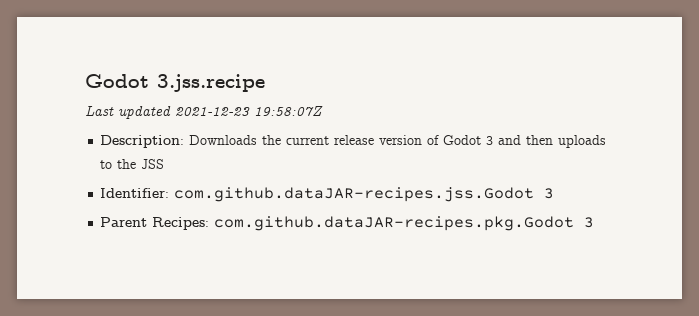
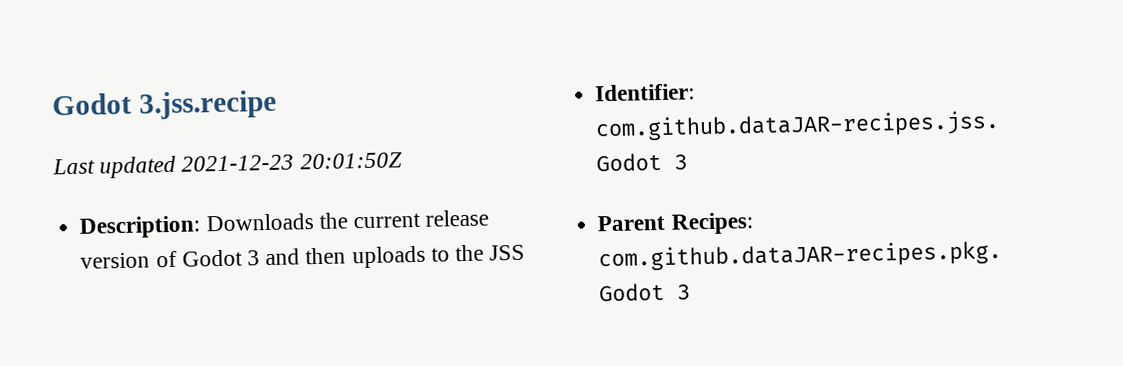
[254,106,323,116] 19:58:07Z -> [299,152,402,170] 20:01:50Z

